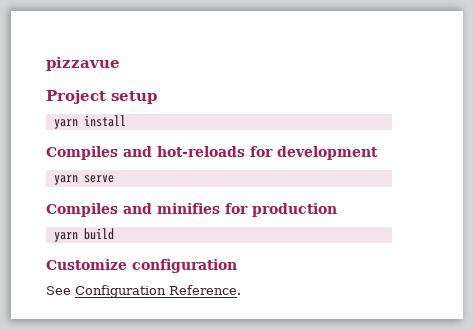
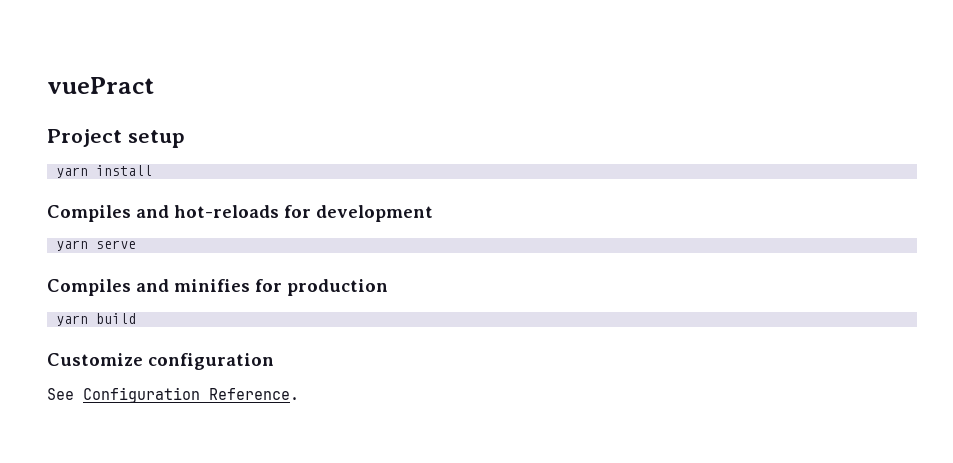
[46,57,120,71] pizzavue -> [47,77,154,94] vuePract

